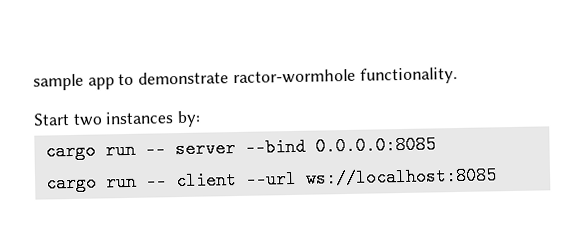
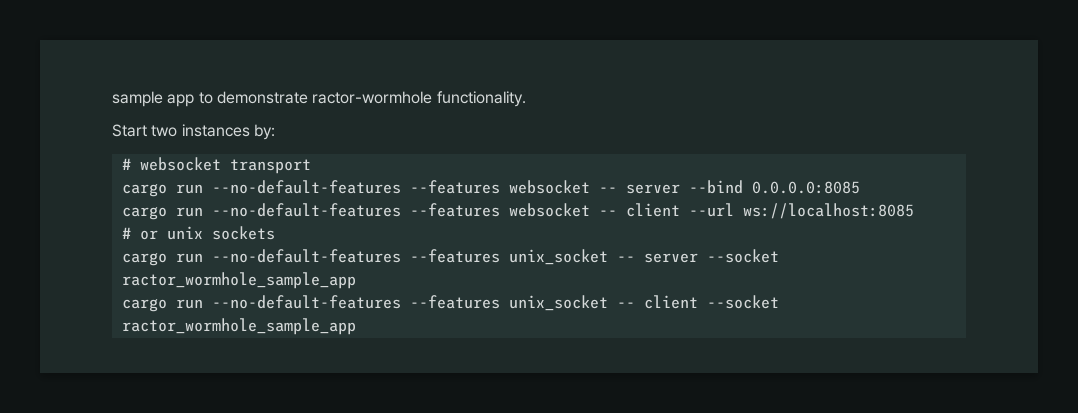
[44,140,136,161] // cargo run -> [121,157,311,174] [121,180,590,197] // # websocket transport // cargo run --no-default-features --features websocket
(137, 182) none -> [211,203,590,217] --no-default-features --features websocket
(497, 177) none -> [121,226,275,240] [121,249,779,266] [121,272,356,289] [121,295,779,312] [121,318,356,335] // # or unix sockets // cargo run --no-default-features --features unix_socket -- server --socket ractor_wormhole_sample_app // cargo run --no-default-features --features unix_socket -- client --socket ractor_wormhole_sample_app

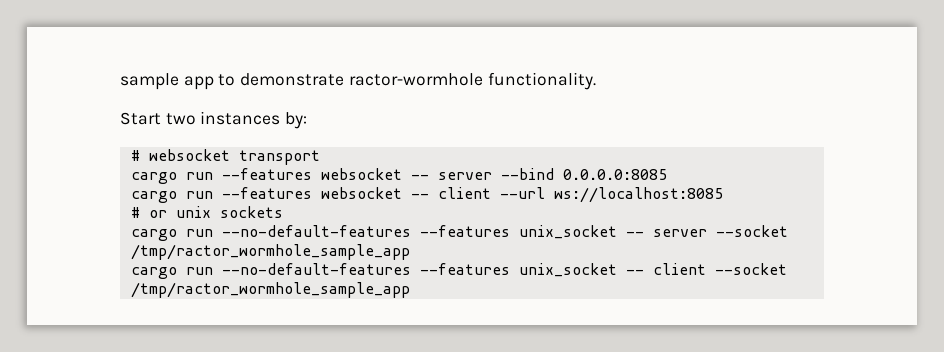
[211,180,401,194] --no-default-features -> (213, 176) none
[211,203,401,217] --no-default-features -> (213, 195) none
[121,272,356,289] ractor_wormhole_sample_app -> [130,244,410,260] /tmp/ractor_wormhole_sample_app
[121,318,356,335] ractor_wormhole_sample_app -> [130,282,410,298] /tmp/ractor_wormhole_sample_app

